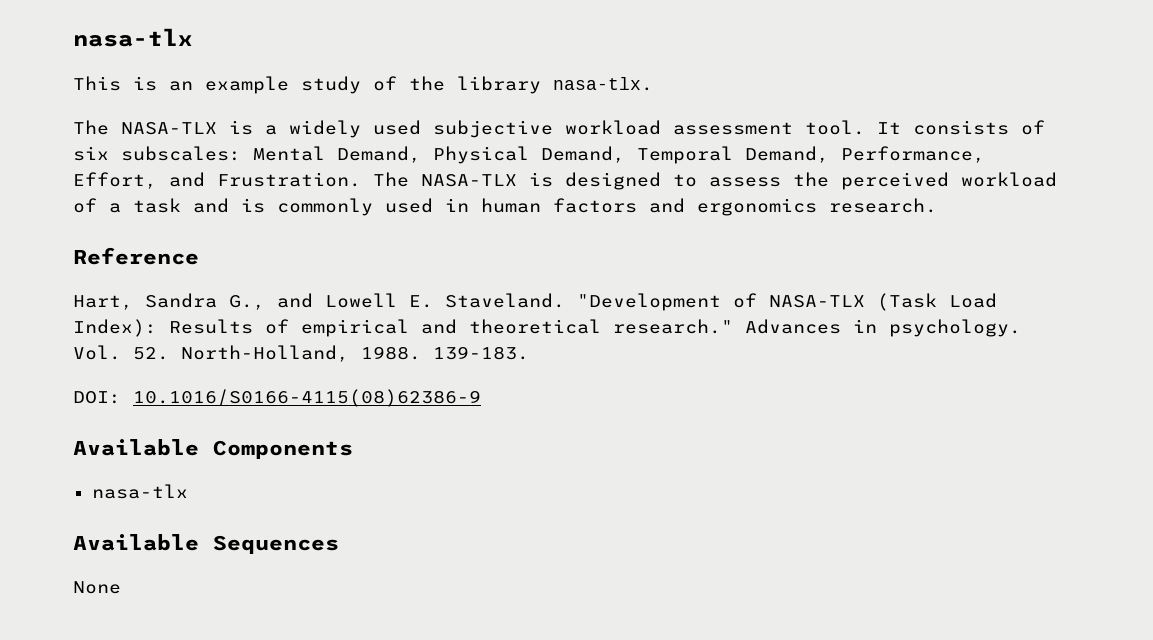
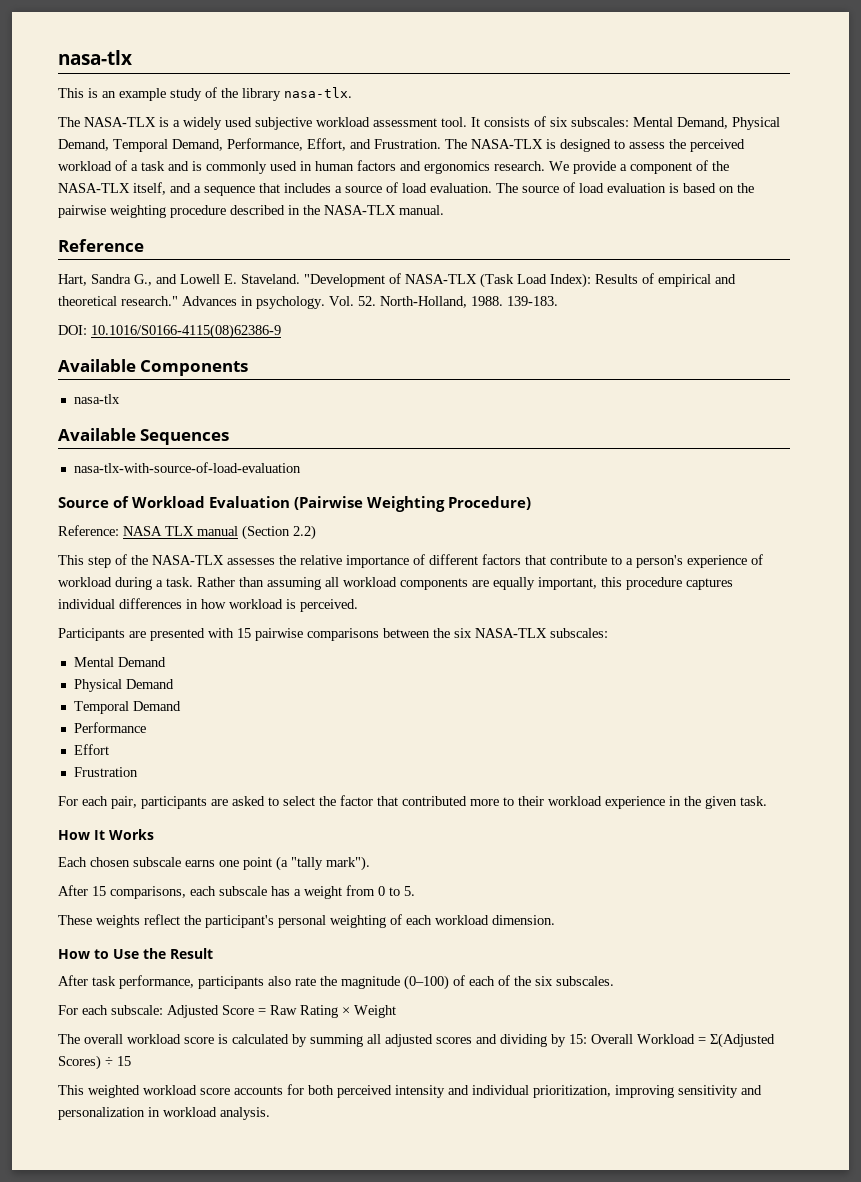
(937, 205) none -> [549,160,729,174] [58,182,754,196] [58,205,444,218] We provide a component of the NASA-TLX itself, and a sequence that includes a source of load evaluation. The source of load evaluation is based on the pairwise weighting procedure described in the NASA-TLX manual.
[73,581,121,594] // None -> [73,462,301,473] [58,496,532,512] [58,525,316,540] [58,554,763,568] [58,577,733,590] [58,598,358,612] [58,628,608,641] [73,657,166,667] [73,679,174,692] [73,701,181,714] [73,722,146,733] [73,744,109,755] [73,767,138,777] [58,795,767,809] [58,829,154,840] [58,856,370,871] [58,885,415,899] [58,914,555,928] [58,948,213,959] [58,975,614,990] [58,1005,396,1018] [58,1033,775,1048] [58,1055,131,1070] [58,1084,762,1098] [58,1107,270,1120] // nasa-tlx-with-source-of-load-evaluation // Source of Workload Evaluation (Pairwise Weighting Procedure) // Reference: NASA TLX manual (Section 2.2) // This step of the NASA-TLX assesses the relative importance of different factors that contribute to a person's experience of workload during a task. Rather than assuming all workload components are equally important, this procedure captures individual differences in how workload is perceived. // Participants are presented with 15 pairwise comparisons between the six NASA-TLX subscales: // Mental Demand // Physical Demand // Temporal Demand // Performance // Effort // Frustration // For each pair, participants are asked to select the factor that contributed more to their workload experience in the given task. // How It Works // Each chosen subscale earns one point (a "tally mark"). // After 15 comparisons, each subscale has a weight from 0 to 5. // These weights reflect the participant's personal weighting of each workload dimension. // How to Use the Result // After task performance, participants also rate the magnitude (0–100) of each of the six subscales. // For each subscale: Adjusted Score = Raw Rating × Weight // The overall workload score is calculated by summing all adjusted scores and dividing by 15: Overall Workload = Σ(Adjusted Scores) ÷ 15 // This weighted workload score accounts for both perceived intensity and individual prioritization, improving sensitivity and personalization in workload analysis.

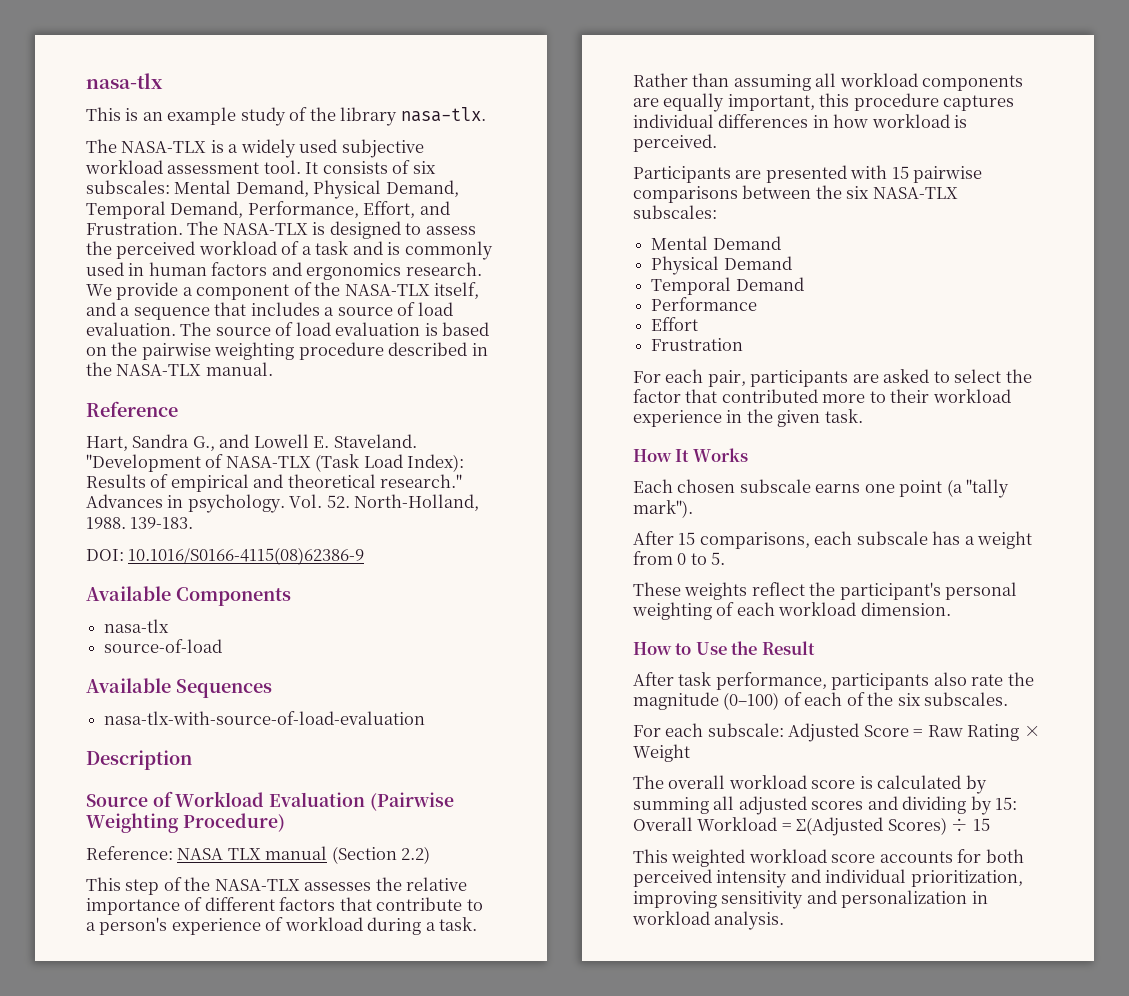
(120, 399) none -> [104,639,223,653] // source-of-load
(301, 467) none -> [86,750,192,770] // Description

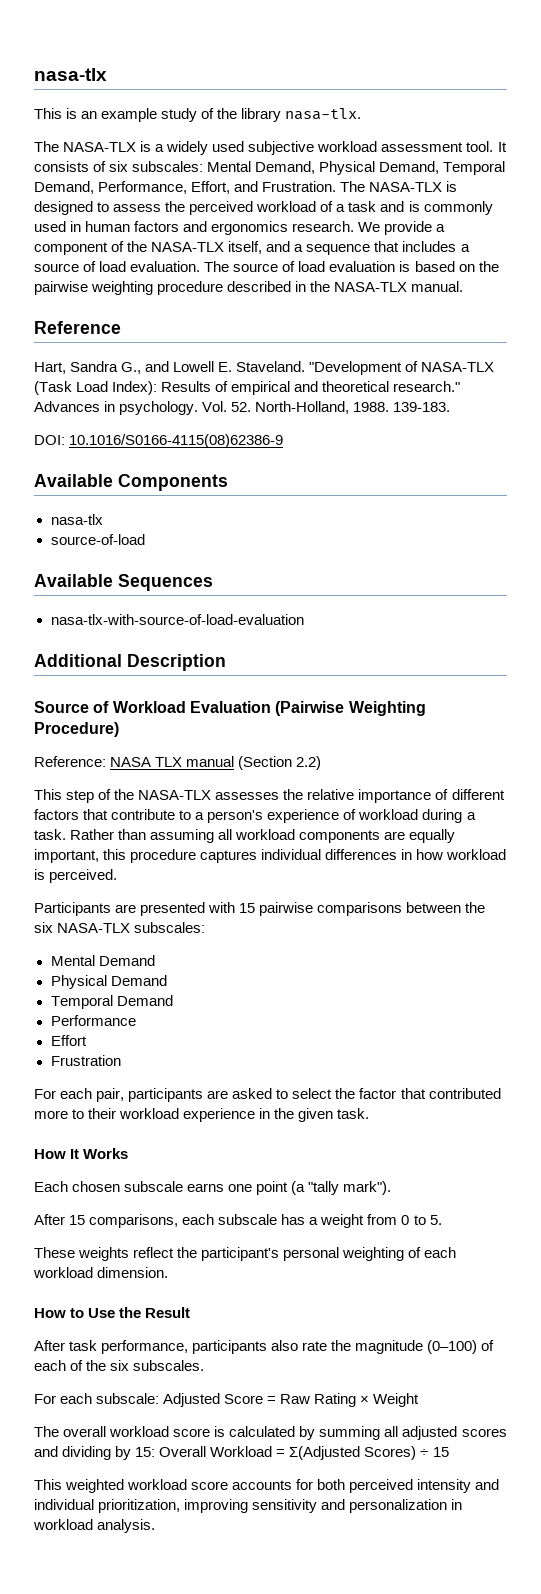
(426, 718) none -> [34,654,122,667] Additional

